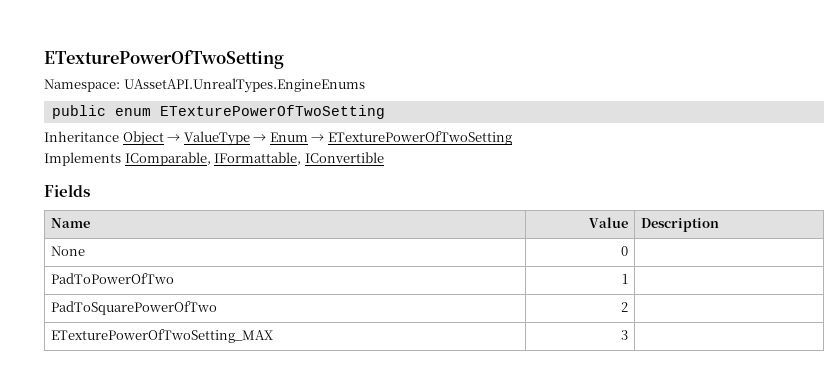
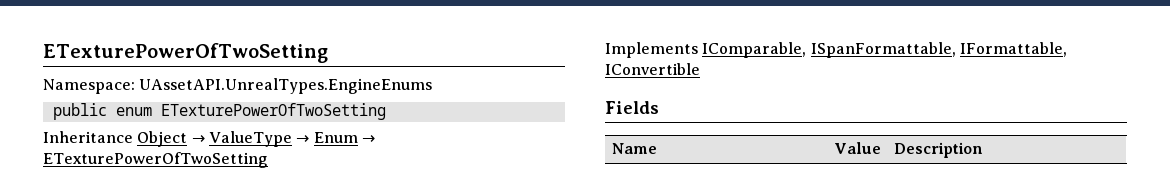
(211, 159) none -> [810,42,956,58] ISpanFormattable,
[50,246,85,256] [621,246,629,256] [50,273,174,284] [622,274,629,284] [50,301,217,315] [621,302,629,312] [50,329,273,343] [621,330,629,340] // None | 0 | // PadToPowerOfTwo | 1 | // PadToSquarePowerOfTwo | 2 | // ETexturePowerOfTwoSetting_MAX | 3 | -> (984, 150) none

